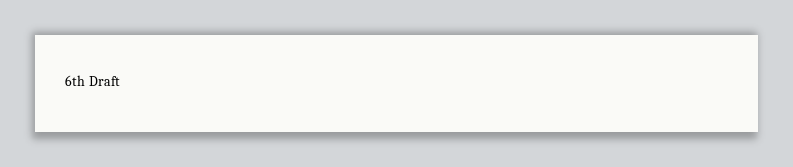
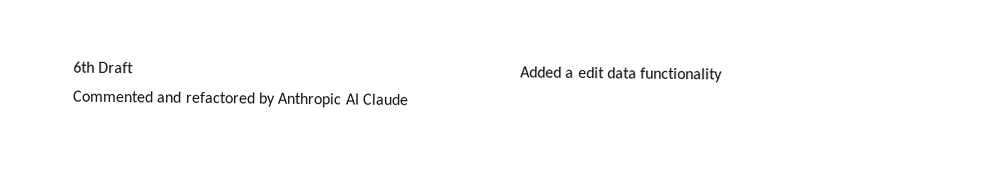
(120, 81) none -> [72,90,409,108] [520,66,724,83] // Commented and refactored by Anthropic AI Claude // Added a edit data functionality

